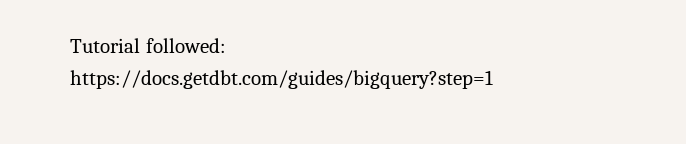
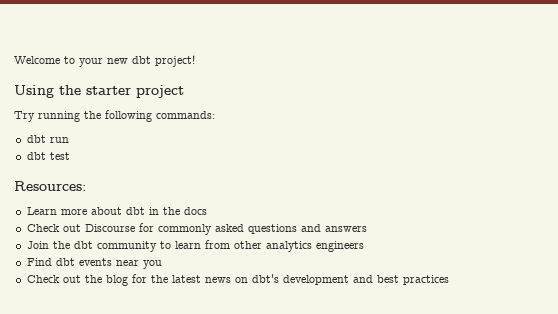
[70,38,226,53] [70,70,493,89] Tutorial followed: https://docs.getdbt.com/guides/bigquery?step=1 -> [14,55,195,67] [14,85,184,98] [14,110,215,122] [26,135,69,143] [26,152,70,160] [14,181,86,191] [26,207,207,215] [26,223,367,235] [26,240,364,252] [26,258,162,269] [26,274,449,286] Welcome to your new dbt project! // Using the starter project // Try running the following commands: // dbt run // dbt test // Resources: // Learn more about dbt in the docs // Check out Discourse for commonly asked questions and answers // Join the dbt community to learn from other analytics engineers // Find dbt events near you // Check out the blog for the latest news on dbt's development and best practices

